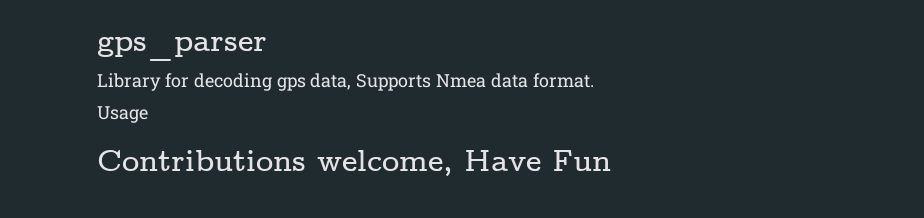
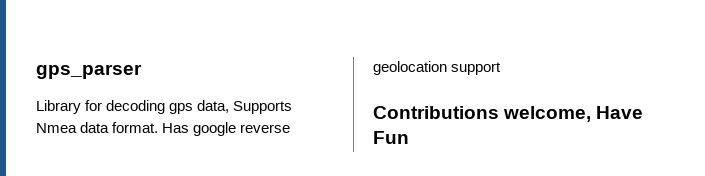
[97,106,148,123] // Usage -> [162,122,291,136] [373,61,502,75] Has google reverse geolocation support

